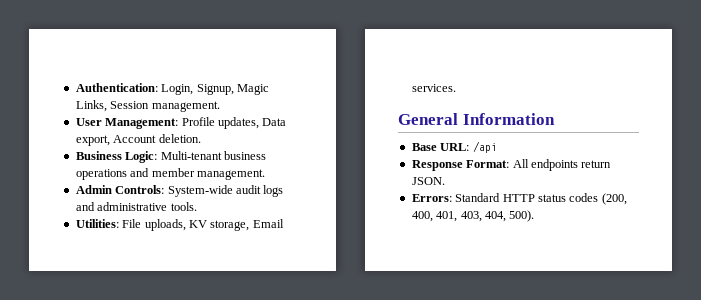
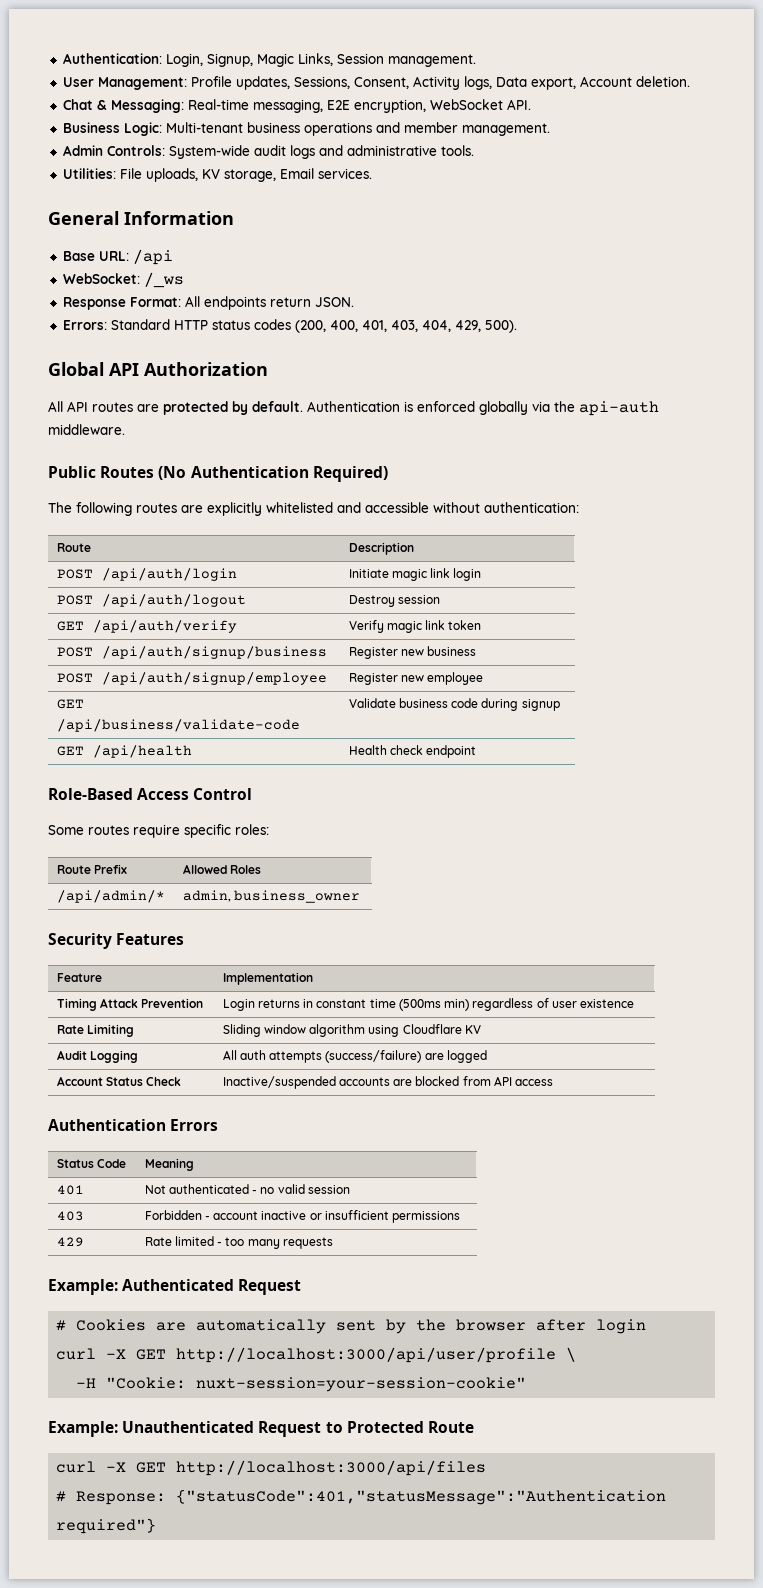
(259, 123) none -> [293,76,492,90] Sessions, Consent, Activity logs,
(201, 138) none -> [62,99,531,113] // Chat & Messaging: Real-time messaging, E2E encryption, WebSocket API.
(497, 147) none -> [62,272,184,288] // WebSocket: /_ws
(506, 216) none -> [454,320,481,332] 429,
(535, 216) none -> [48,362,268,376] [48,401,659,416] [48,424,125,435] [48,466,388,482] [48,502,579,516] [56,543,91,552] [348,542,414,555] [56,568,237,581] [348,568,482,581] [56,594,246,607] [348,595,441,607] [56,620,237,633] [348,620,482,633] [56,646,327,659] [348,646,477,659] [56,672,327,685] [348,672,484,685] [56,699,84,709] [56,719,300,732] [348,698,560,711] [56,745,192,758] [348,745,477,758] [48,788,253,800] [48,824,269,838] [56,864,128,874] [182,864,262,874] [56,890,165,903] [182,890,361,903] [48,933,185,949] [56,973,102,982] [222,972,313,985] [56,998,204,1011] [222,998,635,1011] [56,1024,135,1037] [222,1024,481,1037] [56,1050,139,1063] [222,1050,487,1063] [56,1076,182,1086] [222,1076,554,1089] [48,1119,219,1131] [56,1159,127,1168] [144,1158,194,1171] [56,1185,84,1195] [144,1184,350,1194] [56,1211,84,1221] [144,1210,461,1223] [56,1237,84,1247] [144,1236,333,1249] [48,1279,302,1295] [56,1319,647,1334] [56,1347,577,1363] [76,1377,527,1392] [48,1421,474,1437] [56,1460,487,1476] [56,1489,667,1505] [56,1518,157,1534] // Global API Authorization // All API routes are protected by default. Authentication is enforced globally via the api-auth middleware. // Public Routes (No Authentication Required) // The following routes are explicitly whitelisted and accessible without authentication: // Route | Description // POST /api/auth/login | Initiate magic link login // POST /api/auth/logout | Destroy session // GET /api/auth/verify | Verify magic link token // POST /api/auth/signup/business | Register new business // POST /api/auth/signup/employee | Register new employee // GET /api/business/validate-code | Validate business code during signup // GET /api/health | Health check endpoint // Role-Based Access Control // Some routes require specific roles: // Route Prefix | Allowed Roles // /api/admin/* | admin, business_owner // Security Features // Feature | Implementation // Timing Attack Prevention | Login returns in constant time (500ms min) regardless of user existence // Rate Limiting | Sliding window algorithm using Cloudflare KV // Audit Logging | All auth attempts (success/failure) are logged // Account Status Check | Inactive/suspended accounts are blocked from API access // Authentication Errors // Status Code | Meaning // 401 | Not authenticated - no valid session // 403 | Forbidden - account inactive or insufficient permissions // 429 | Rate limited - too many requests // Example: Authenticated Request // # Cookies are automatically sent by the browser after login // curl -X GET http://localhost:3000/api/user/profile \ // -H "Cookie: nuxt-session=your-session-cookie" // Example: Unauthenticated Request to Protected Route // curl -X GET http://localhost:3000/api/files // # Response: {"statusCode":401,"statusMessage":"Authentication required"}

